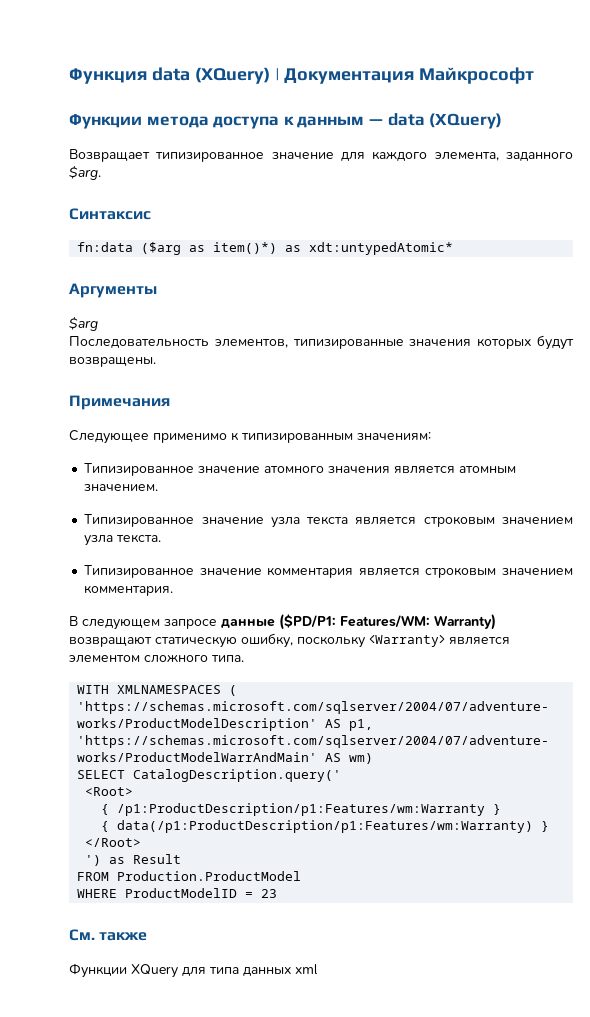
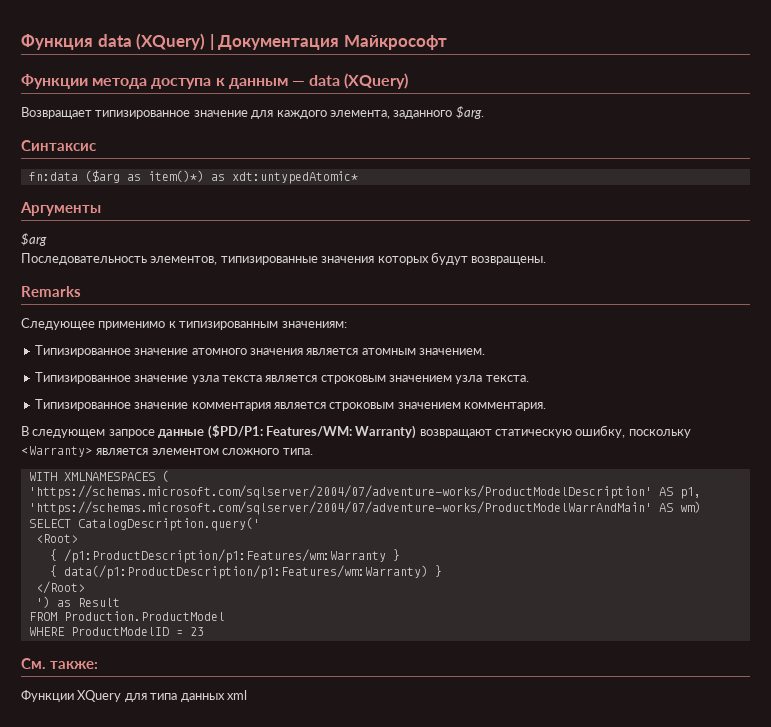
[69,395,170,410] Примечания -> [21,286,81,297] Remarks
[99,932,148,941] также -> [50,661,98,669] также:

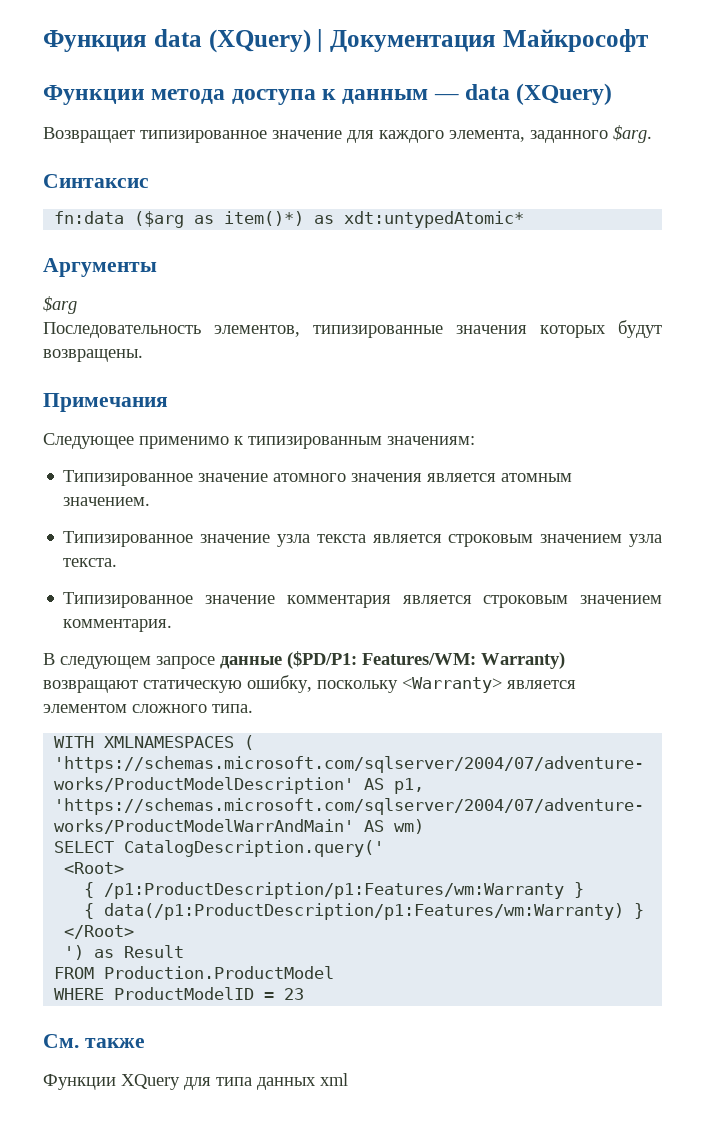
[21,286,81,297] Remarks -> [43,393,168,412] Примечания
[50,661,98,669] также: -> [84,1038,145,1048] также

